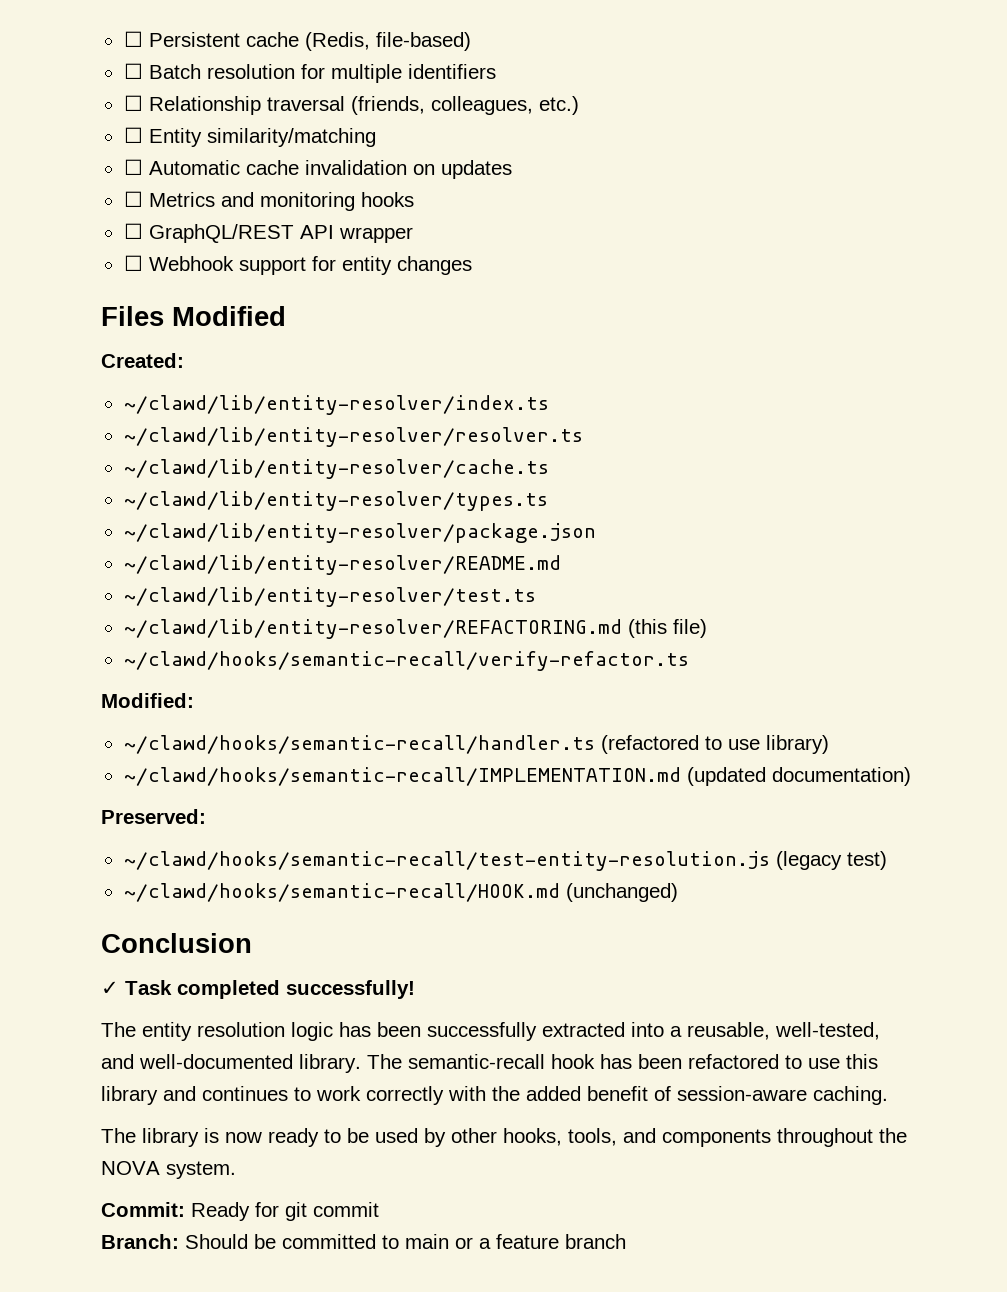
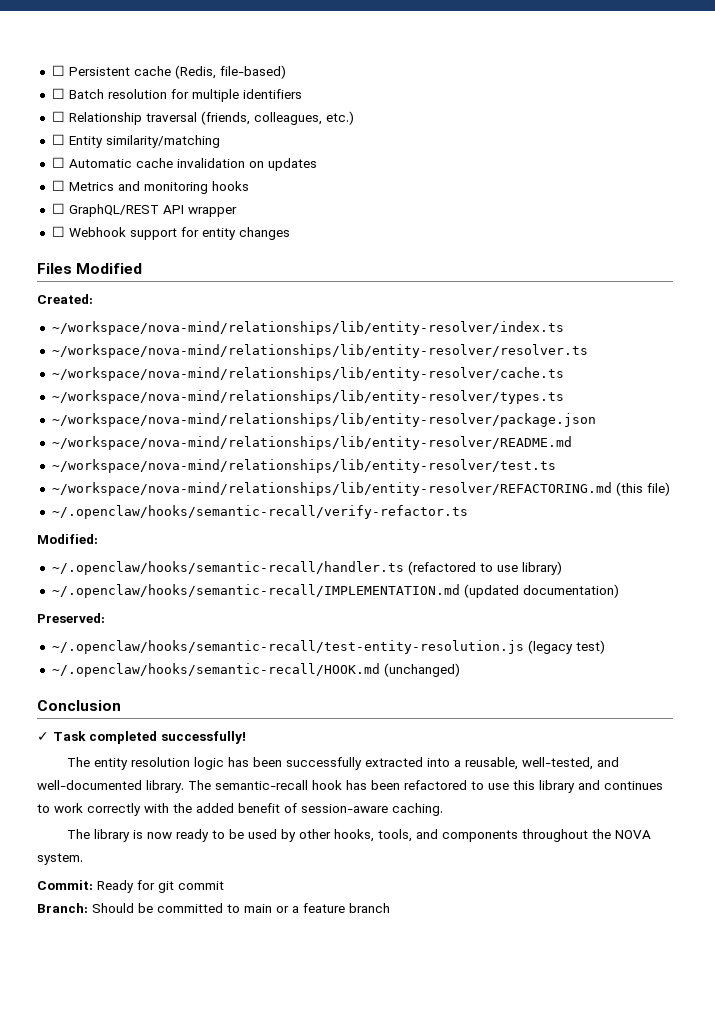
[123,395,549,415] [123,427,583,447] [123,459,549,479] [123,491,548,511] [123,523,596,543] [123,555,561,575] [123,587,536,607] [123,619,622,639] ~/clawd/lib/entity-resolver/index.ts // ~/clawd/lib/entity-resolver/resolver.ts // ~/clawd/lib/entity-resolver/cache.ts // ~/clawd/lib/entity-resolver/types.ts // ~/clawd/lib/entity-resolver/package.json // ~/clawd/lib/entity-resolver/README.md // ~/clawd/lib/entity-resolver/test.ts // ~/clawd/lib/entity-resolver/REFACTORING.md -> [51,321,564,335] [51,344,588,358] [51,367,564,381] [51,390,564,404] [51,413,596,427] [51,436,572,450] [51,459,556,473] [51,482,612,496] ~/workspace/nova-mind/relationships/lib/entity-resolver/index.ts // ~/workspace/nova-mind/relationships/lib/entity-resolver/resolver.ts // ~/workspace/nova-mind/relationships/lib/entity-resolver/cache.ts // ~/workspace/nova-mind/relationships/lib/entity-resolver/types.ts // ~/workspace/nova-mind/relationships/lib/entity-resolver/package.json // ~/workspace/nova-mind/relationships/lib/entity-resolver/README.md // ~/workspace/nova-mind/relationships/lib/entity-resolver/test.ts // ~/workspace/nova-mind/relationships/lib/entity-resolver/REFACTORING.md
[123,651,689,671] ~/clawd/hooks/semantic-recall/verify-refactor.ts -> [51,505,468,519] ~/.openclaw/hooks/semantic-recall/verify-refactor.ts
[123,735,595,754] ~/clawd/hooks/semantic-recall/handler.ts -> [51,561,404,575] ~/.openclaw/hooks/semantic-recall/handler.ts
[123,767,681,786] ~/clawd/hooks/semantic-recall/IMPLEMENTATION.md -> [51,584,460,598] ~/.openclaw/hooks/semantic-recall/IMPLEMENTATION.md
[123,851,770,871] ~/clawd/hooks/semantic-recall/test-entity-resolution.js -> [51,640,524,654] ~/.openclaw/hooks/semantic-recall/test-entity-resolution.js
[123,883,560,902] ~/clawd/hooks/semantic-recall/HOOK.md -> [51,663,380,677] ~/.openclaw/hooks/semantic-recall/HOOK.md

